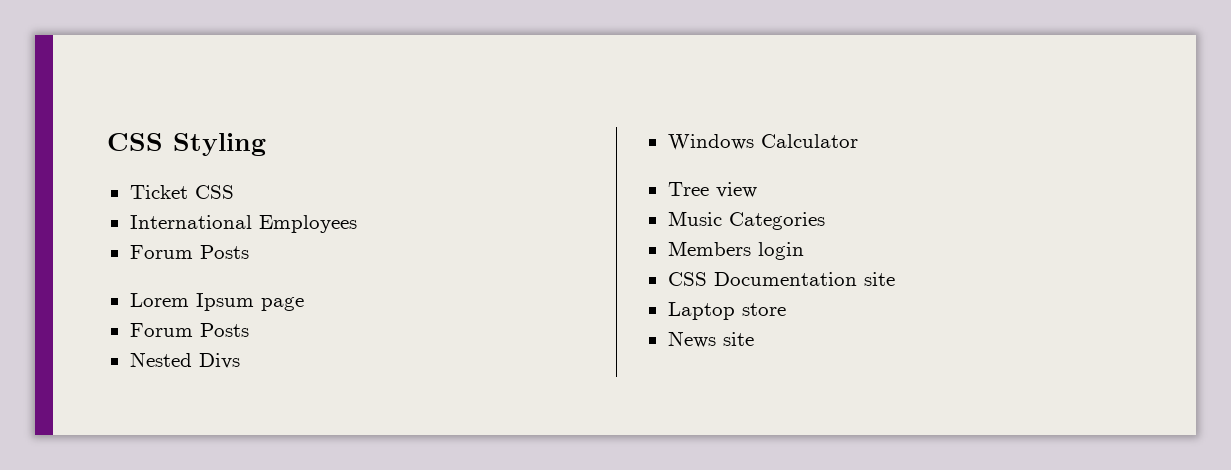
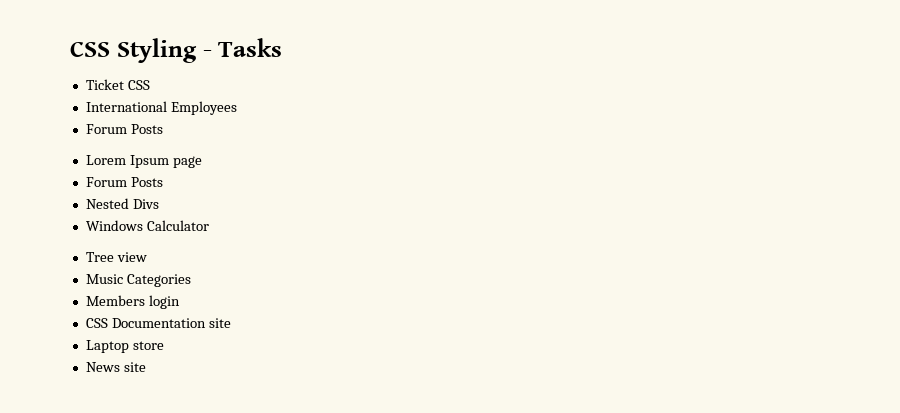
(266, 144) none -> [202,38,283,57] - Tasks

